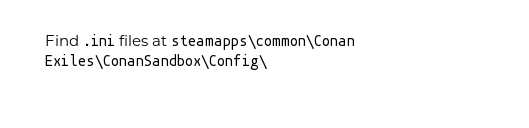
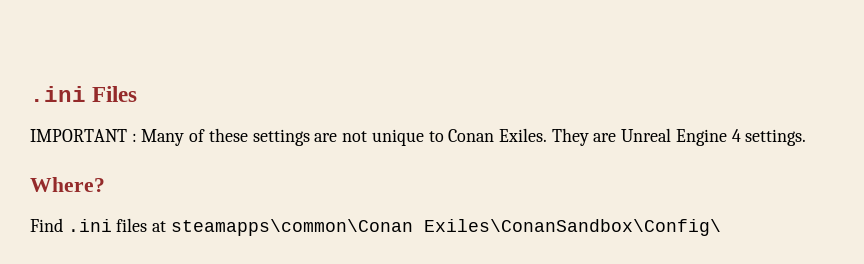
(45, 40) none -> [30,86,138,102] [30,128,807,146] [30,177,105,192] .ini Files // IMPORTANT : Many of these settings are not unique to Conan Exiles. They are Unreal Engine 4 settings. // Where? //

